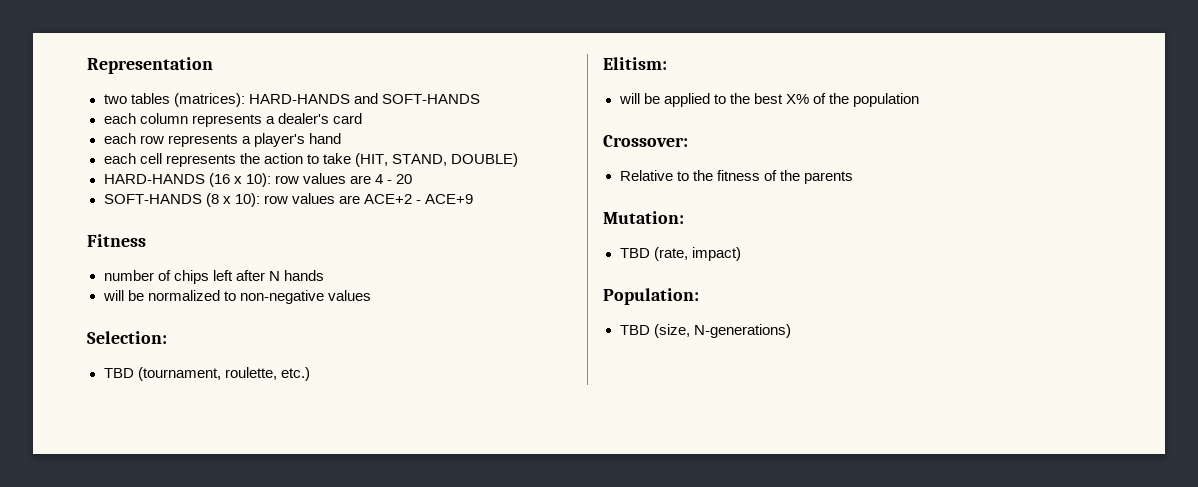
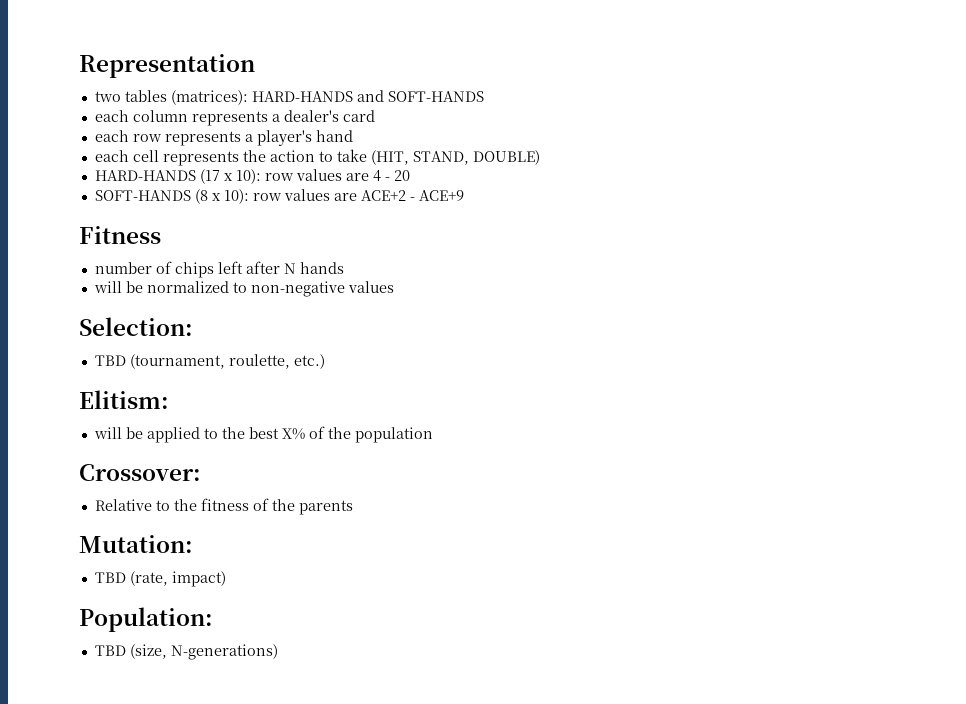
[208,173,230,187] (16 -> [199,169,220,184] (17

